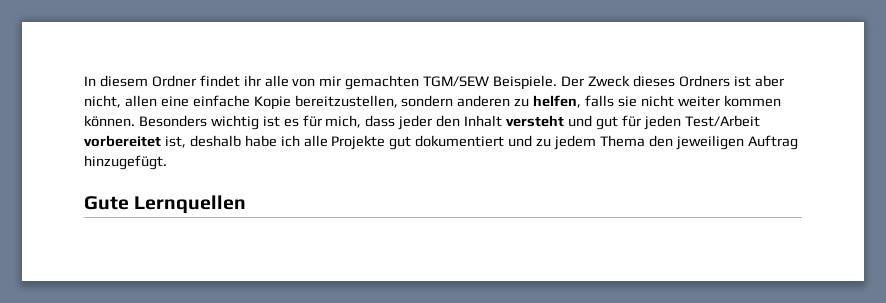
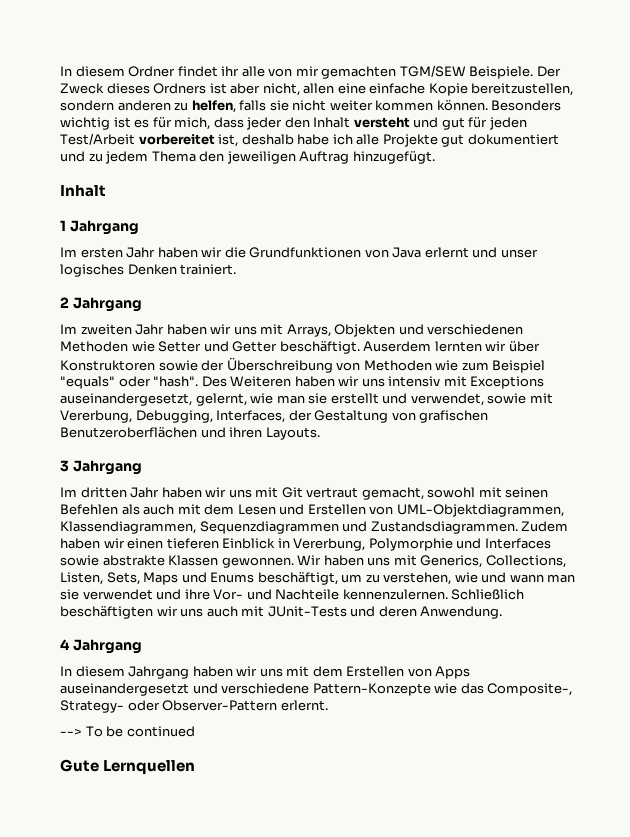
(167, 162) none -> [60,185,106,197] [60,220,139,235] [60,247,538,258] [60,264,237,277] [60,297,142,312] [60,324,524,337] [60,341,540,354] [60,357,546,373] [60,376,545,389] [60,393,553,406] [60,410,489,423] [60,427,320,440] [60,460,142,475] [60,487,549,500] [60,504,564,517] [60,521,569,534] [60,538,551,551] [60,555,566,568] [60,572,576,585] [60,589,525,600] [60,606,503,619] [60,639,142,654] [60,666,471,679] [60,683,573,696] [60,700,328,713] [60,726,195,737] // Inhalt // 1 Jahrgang // Im ersten Jahr haben wir die Grundfunktionen von Java erlernt und unser logisches Denken trainiert. // 2 Jahrgang // Im zweiten Jahr haben wir uns mit Arrays, Objekten und verschiedenen Methoden wie Setter und Getter beschäftigt. Auserdem lernten wir über Konstruktoren sowie der Überschreibung von Methoden wie zum Beispiel "equals" oder "hash". Des Weiteren haben wir uns intensiv mit Exceptions auseinandergesetzt, gelernt, wie man sie erstellt und verwendet, sowie mit Vererbung, Debugging, Interfaces, der Gestaltung von grafischen Benutzeroberflächen und ihren Layouts. // 3 Jahrgang // Im dritten Jahr haben wir uns mit Git vertraut gemacht, sowohl mit seinen Befehlen als auch mit dem Lesen und Erstellen von UML-Objektdiagrammen, Klassendiagrammen, Sequenzdiagrammen und Zustandsdiagrammen. Zudem haben wir einen tieferen Einblick in Vererbung, Polymorphie und Interfaces sowie abstrakte Klassen gewonnen. Wir haben uns mit Generics, Collections, Listen, Sets, Maps und Enums beschäftigt, um zu verstehen, wie und wann man sie verwendet und ihre Vor- und Nachteile kennenzulernen. Schließlich beschäftigten wir uns auch mit JUnit-Tests und deren Anwendung. // 4 Jahrgang // In diesem Jahrgang haben wir uns mit dem Erstellen von Apps auseinandergesetzt und verschiedene Pattern-Konzepte wie das Composite-, Strategy- oder Observer-Pattern erlernt. // --> To be continued

